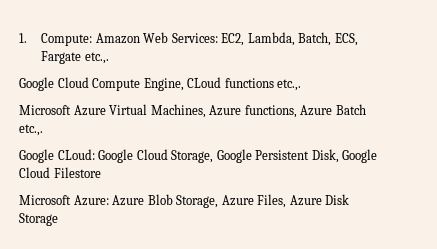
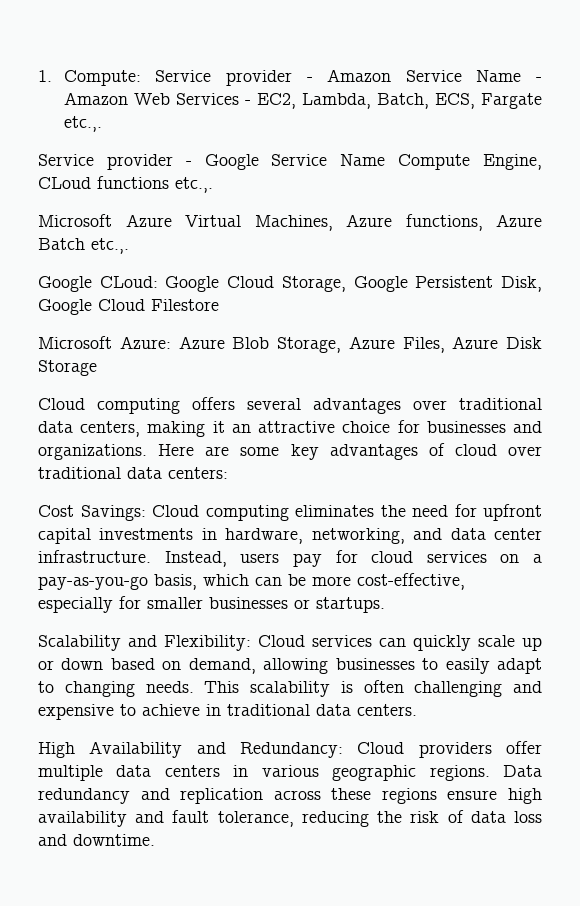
[95,32,218,44] Amazon Web Services: -> [155,69,542,86] [63,92,251,105] Service provider - Amazon Service Name - Amazon Web Services -
[19,77,89,91] Google Cloud -> [38,154,386,170] Service provider - Google Service Name
(58, 219) none -> [38,397,542,414] [38,420,542,437] [38,443,542,460] [38,467,228,479] [38,504,542,521] [38,528,542,544] [38,550,542,567] [38,573,465,590] [38,596,385,613] [38,635,542,651] [38,658,542,674] [38,680,542,697] [38,704,417,720] [38,741,542,758] [38,765,542,781] [38,788,542,804] [38,810,542,827] [38,834,155,846] // Cloud computing offers several advantages over traditional data centers, making it an attractive choice for businesses and organizations. Here are some key advantages of cloud over traditional data centers: // Cost Savings: Cloud computing eliminates the need for upfront capital investments in hardware, networking, and data center infrastructure. Instead, users pay for cloud services on a pay-as-you-go basis, which can be more cost-effective, especially for smaller businesses or startups. // Scalability and Flexibility: Cloud services can quickly scale up or down based on demand, allowing businesses to easily adapt to changing needs. This scalability is often challenging and expensive to achieve in traditional data centers. // High Availability and Redundancy: Cloud providers offer multiple data centers in various geographic regions. Data redundancy and replication across these regions ensure high availability and fault tolerance, reducing the risk of data loss and downtime.

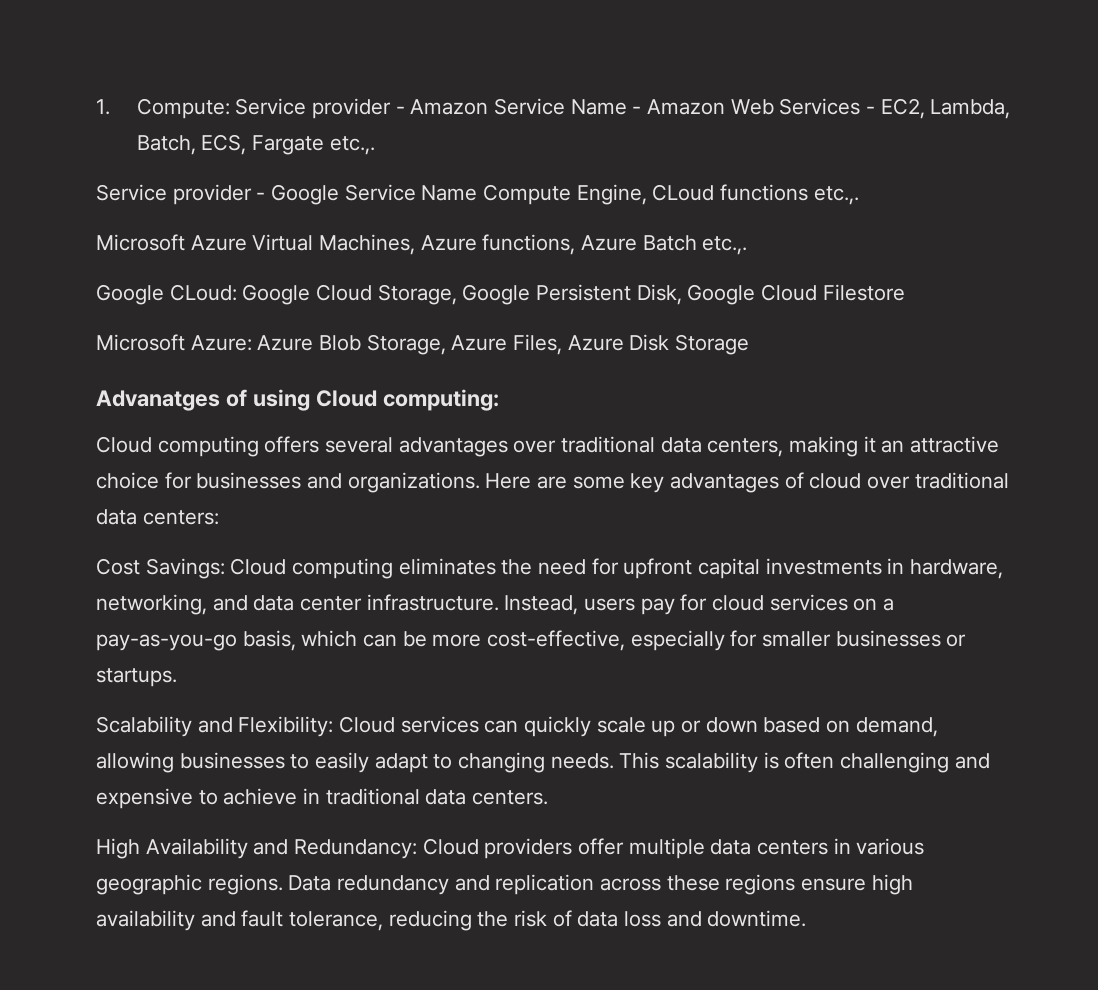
(97, 368) none -> [96,389,499,411] // Advanatges of using Cloud computing:

